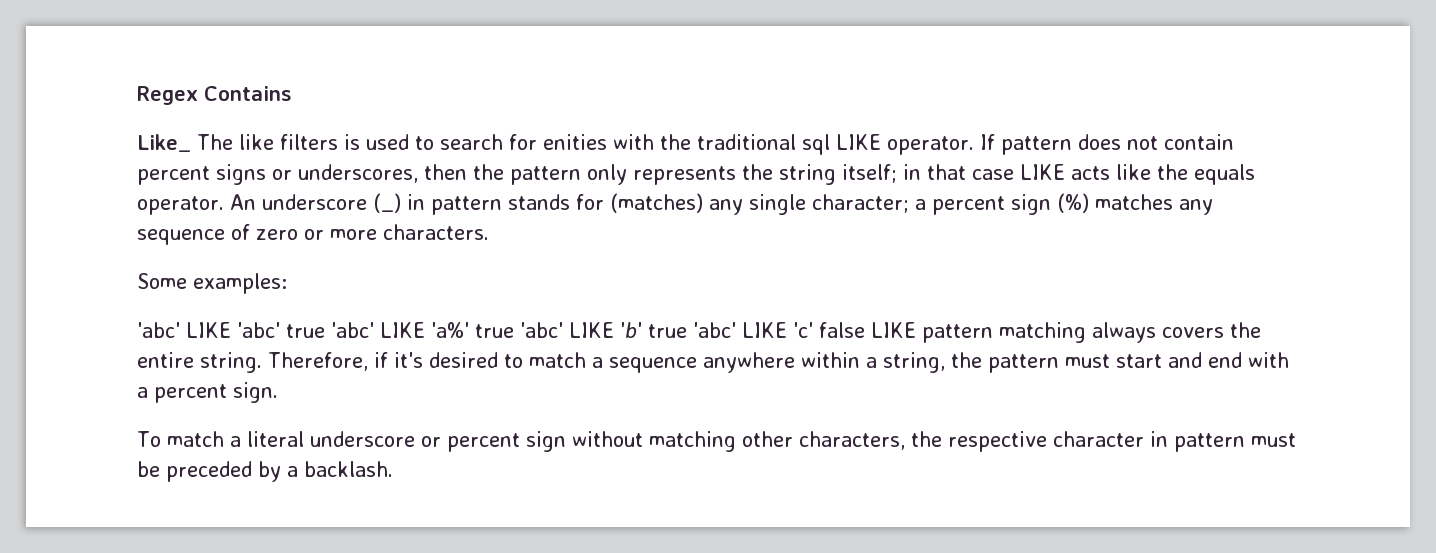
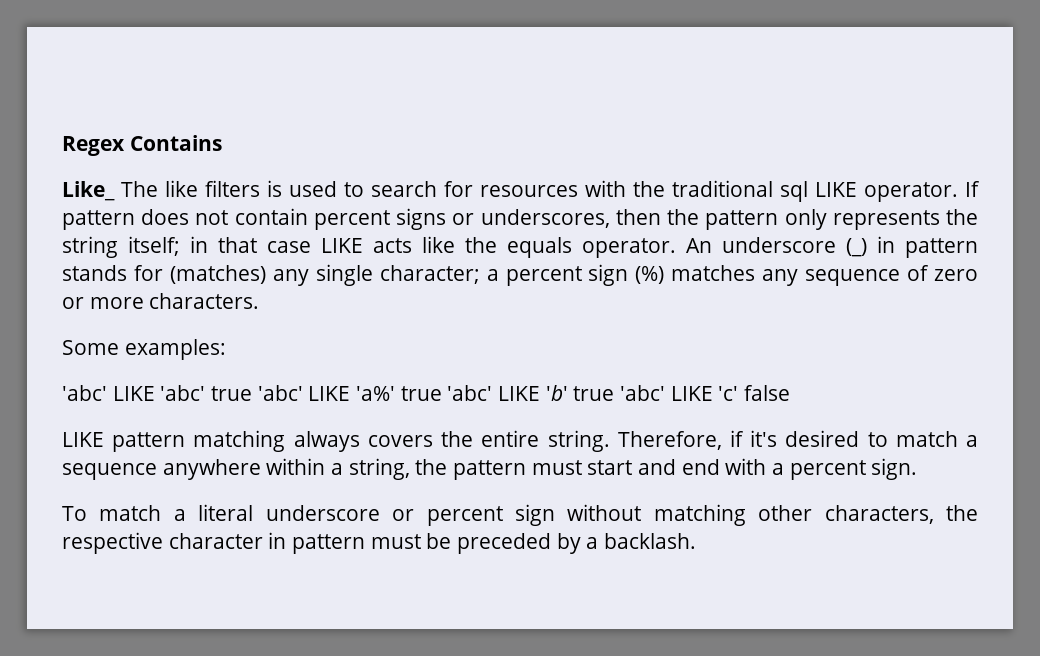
[543,134,607,150] enities -> [480,185,578,197] resources
(865, 330) none -> (790, 393) //

